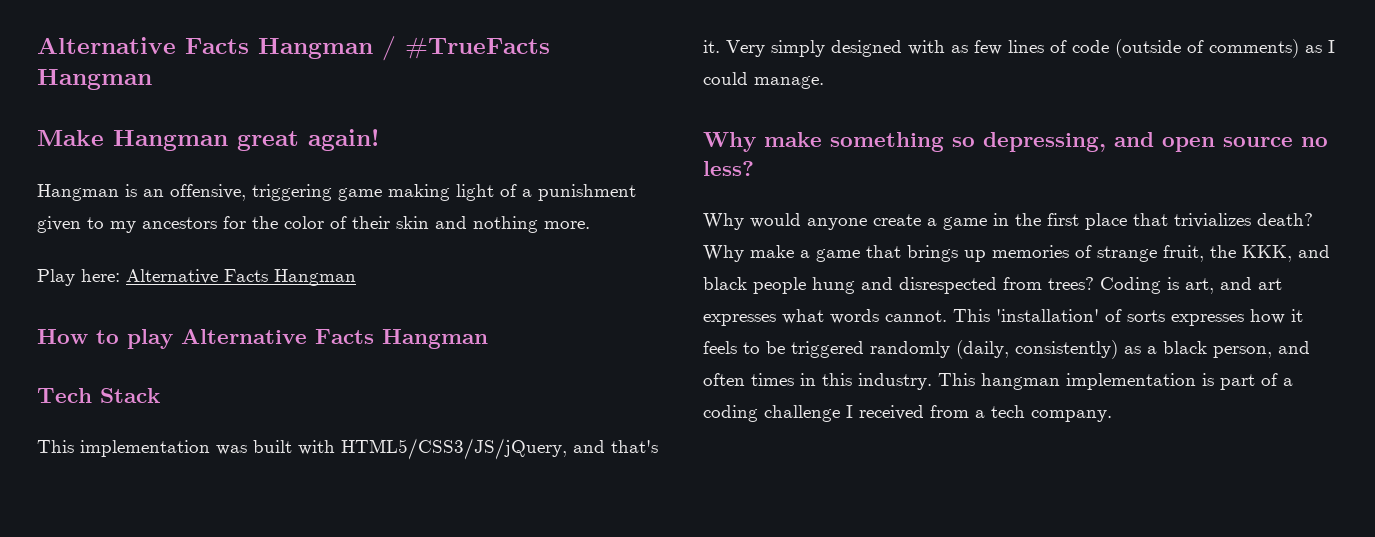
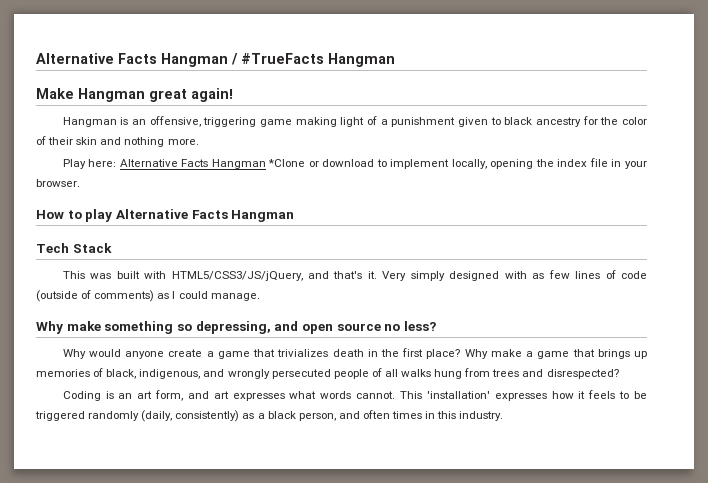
[110,217,217,233] my ancestors -> [504,117,582,127] black ancestry
(356, 277) none -> [268,158,647,169] [36,179,80,187] *Clone or download to implement locally, opening the index file in your browser.
[80,440,210,457] implementation -> (85, 275) none
[993,213,1313,230] in the first place that trivializes death? -> [253,348,461,359] that trivializes death in the first place?
[1097,245,1330,262] [703,277,1214,294] strange fruit, the KKK, and black people hung and disrespected from trees? Coding is art, -> [106,368,619,379] [62,390,184,401] black, indigenous, and wrongly persecuted people of all walks hung from trees and disrespected? // Coding is an art form,
[1105,309,1165,322] of sorts -> (490, 395) none
[938,373,1293,390] [703,405,1112,422] This hangman implementation is part of a coding challenge I received from a tech company. -> (504, 416) none

